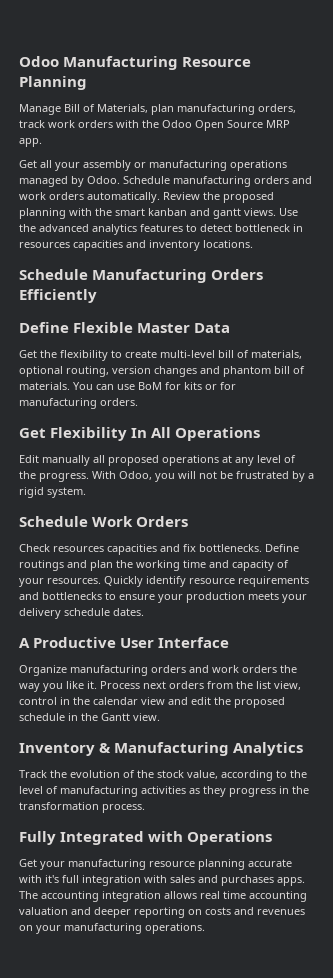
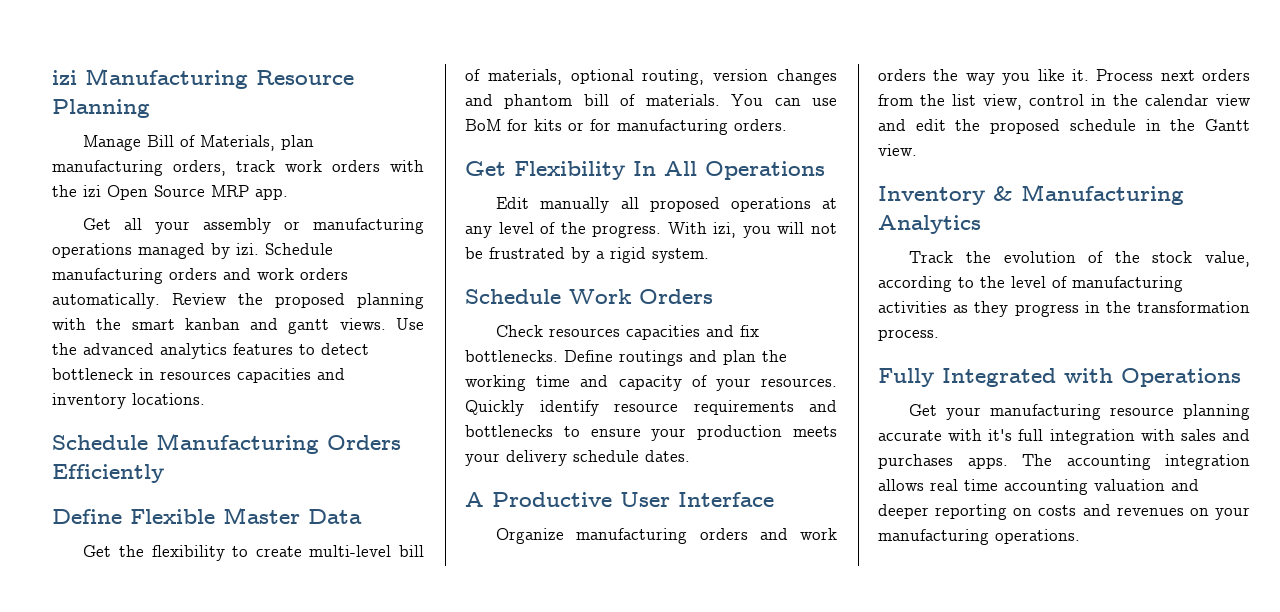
[19,56,59,67] Odoo -> [52,70,77,85] izi
[162,120,192,128] Odoo -> [83,185,101,197] izi
[87,176,120,184] Odoo. -> [236,243,259,255] izi.
[119,471,152,480] Odoo, -> [713,222,737,238] izi,

